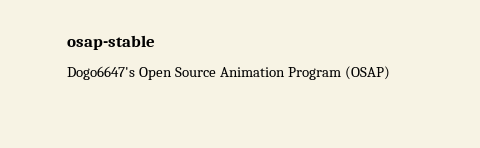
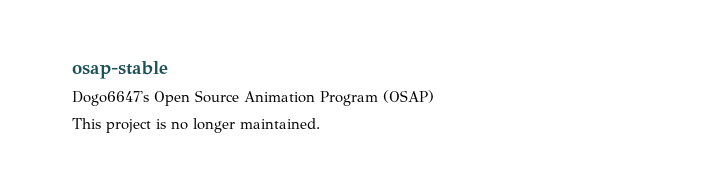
(390, 73) none -> [72,118,320,133] // This project is no longer maintained.

